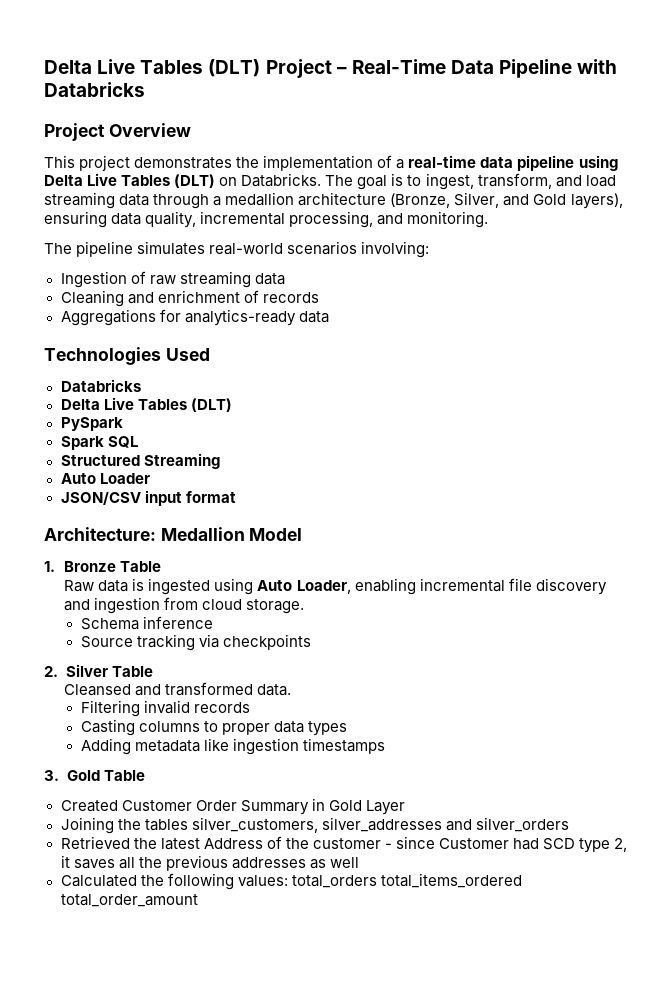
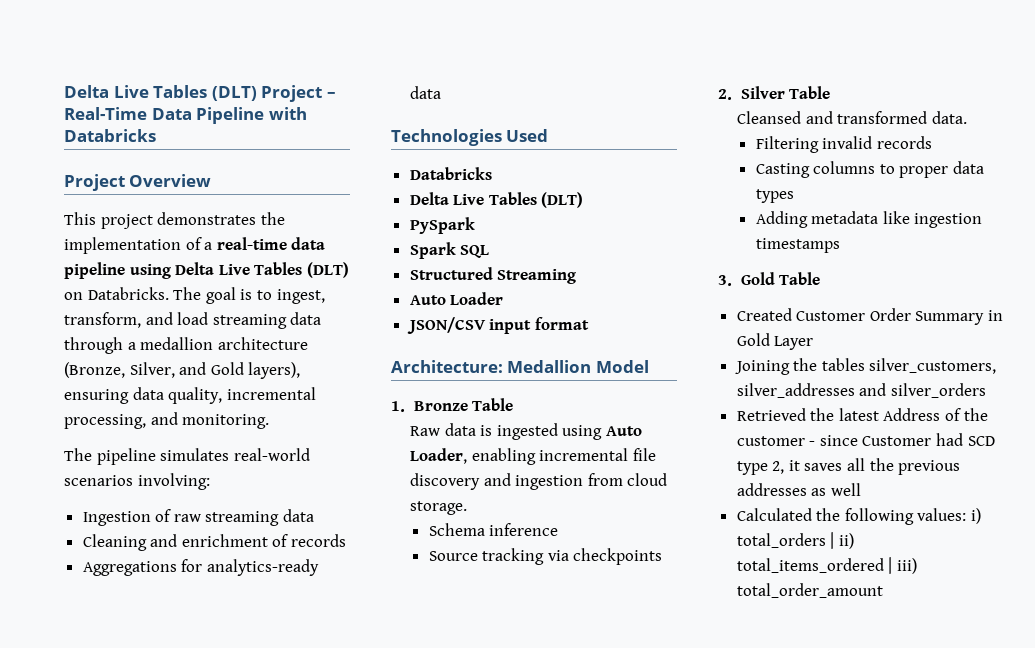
[291,873,522,888] total_orders total_items_ordered -> [971,508,982,524] [736,532,854,549] [736,557,917,574] i) total_orders | ii) total_items_ordered | iii)

